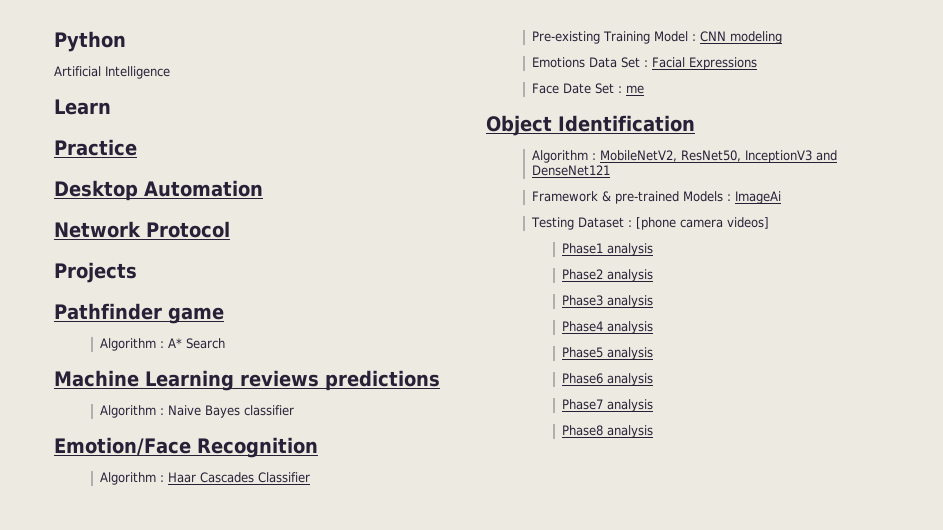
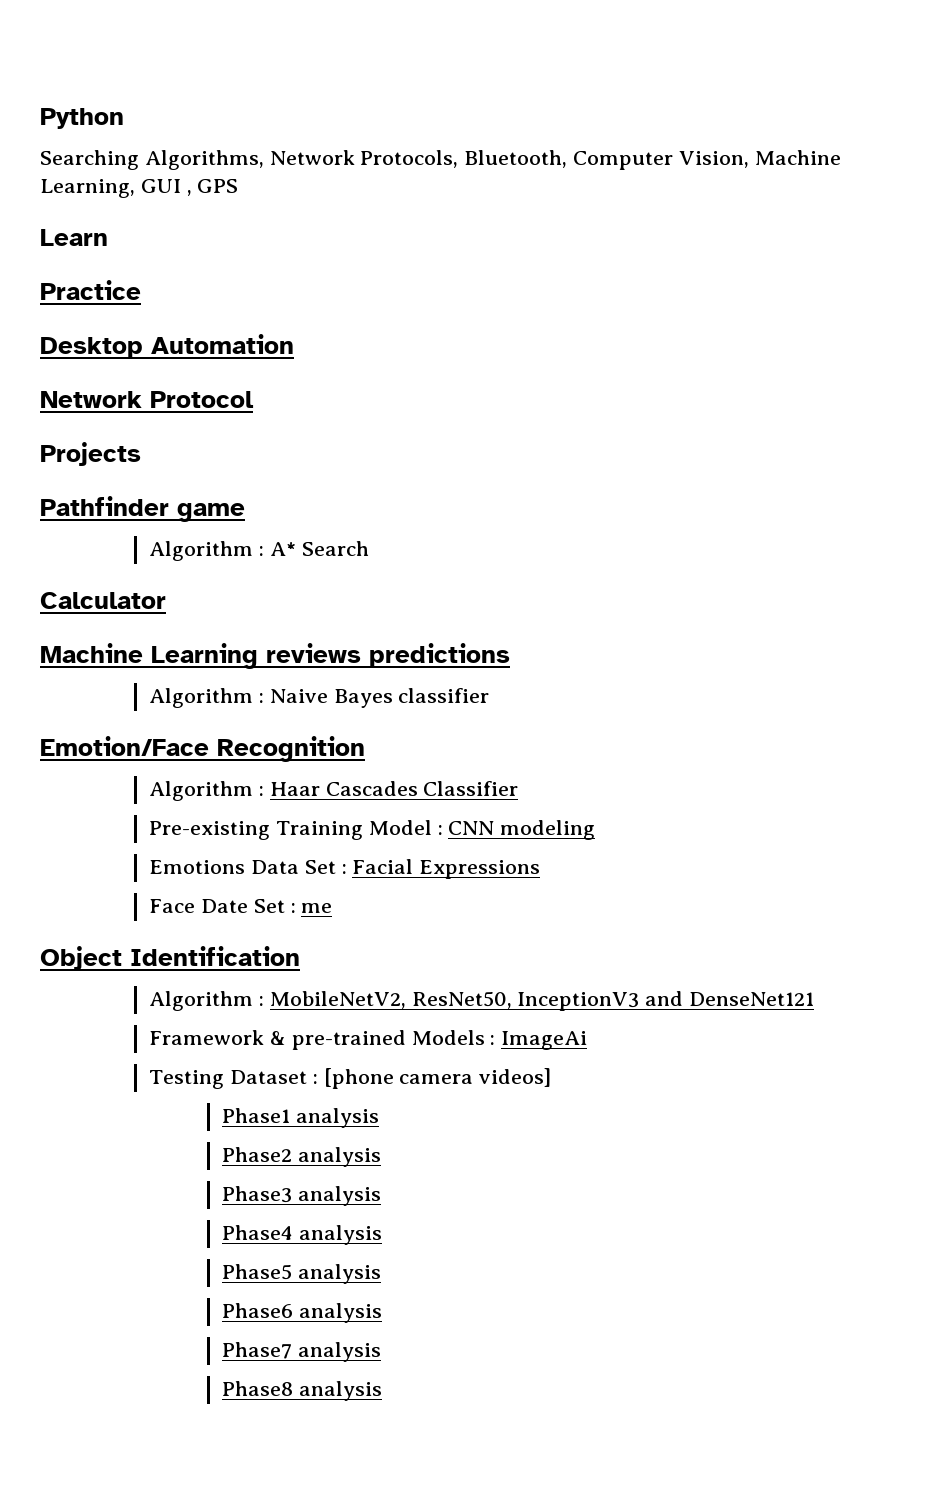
[54,66,170,79] Artificial Intelligence -> [40,150,841,170] [40,179,239,198] Searching Algorithms, Network Protocols, Bluetooth, Computer Vision, Machine Learning, GUI , GPS
(225, 343) none -> [40,592,166,609] // Calculator

